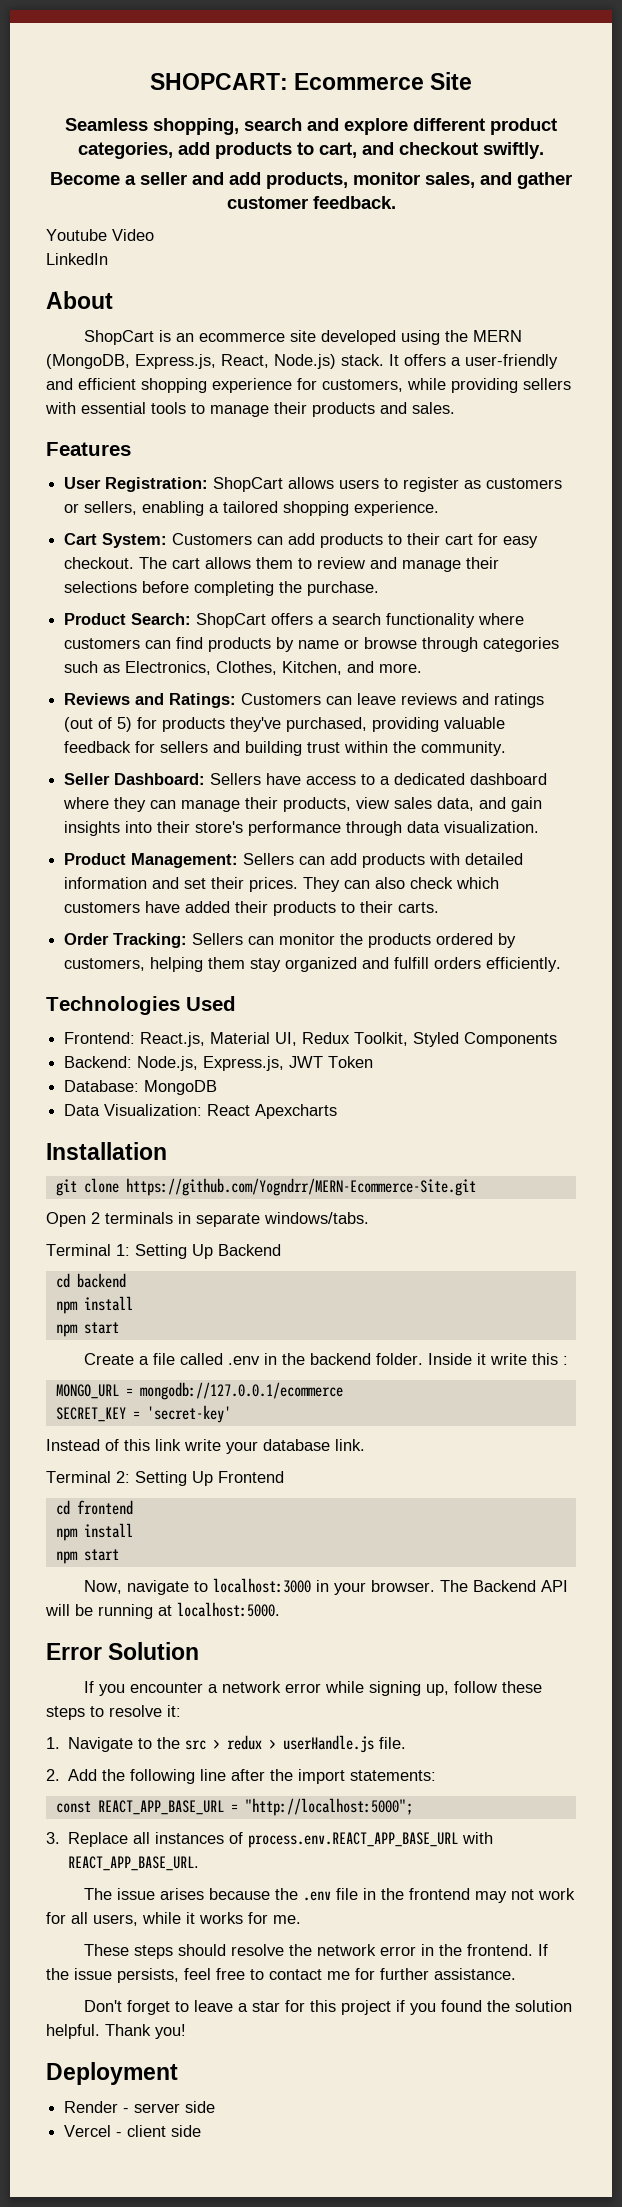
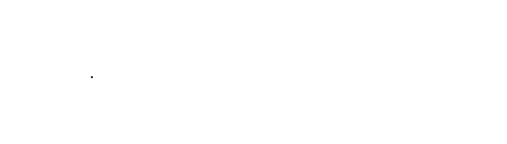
[149,72,473,90] [65,118,557,135] [78,142,544,159] [50,172,572,189] [226,196,396,209] [46,229,154,241] [46,253,108,265] [46,291,113,309] [84,330,523,345] [46,354,558,369] [46,378,571,393] [45,402,455,417] [46,442,131,456] [64,477,563,492] [64,501,440,516] [64,533,539,548] [64,557,500,572] [64,581,380,596] [64,613,525,628] [64,637,560,652] [64,661,423,675] [64,693,545,708] [64,717,506,732] [64,741,507,756] [64,773,548,785] [63,797,543,812] [64,821,540,836] [64,853,524,868] [64,877,500,892] [64,901,440,916] [64,933,517,948] [64,957,562,972] [46,996,236,1015] [64,1032,558,1047] [64,1056,374,1071] [64,1080,218,1095] [64,1104,338,1119] [46,1142,167,1160] [55,1178,476,1196] [46,1212,369,1227] [46,1244,281,1259] [55,1273,126,1288] [55,1296,133,1314] [55,1322,119,1337] [84,1353,569,1365] [55,1382,343,1400] [55,1405,231,1423] [46,1439,365,1454] [46,1471,284,1486] [55,1500,133,1515] [55,1523,133,1541] [55,1549,119,1564] [84,1578,569,1595] [45,1602,280,1619] [46,1642,200,1660] [84,1681,543,1696] [46,1705,181,1720] [46,1735,407,1753] [46,1769,437,1784] [55,1798,413,1816] [46,1832,494,1848] [68,1856,200,1871] [84,1888,576,1903] [46,1912,301,1926] [84,1944,549,1959] [46,1968,516,1983] [84,2000,573,2015] [46,2024,186,2039] [46,2062,178,2085] [64,2101,216,2113] [64,2125,202,2137] SHOPCART: Ecommerce Site // Seamless shopping, search and explore different product categories, add products to cart, and checkout swiftly. // Become a seller and add products, monitor sales, and gather customer feedback. // Youtube Video // LinkedIn // About // ShopCart is an ecommerce site developed using the MERN (MongoDB, Express.js, React, Node.js) stack. It offers a user-friendly and efficient shopping experience for customers, while providing sellers with essential tools to manage their products and sales. // Features // User Registration: ShopCart allows users to register as customers or sellers, enabling a tailored shopping experience. // Cart System: Customers can add products to their cart for easy checkout. The cart allows them to review and manage their selections before completing the purchase. // Product Search: ShopCart offers a search functionality where customers can find products by name or browse through categories such as Electronics, Clothes, Kitchen, and more. // Reviews and Ratings: Customers can leave reviews and ratings (out of 5) for products they've purchased, providing valuable feedback for sellers and building trust within the community. // Seller Dashboard: Sellers have access to a dedicated dashboard where they can manage their products, view sales data, and gain insights into their store's performance through data visualization. // Product Management: Sellers can add products with detailed information and set their prices. They can also check which customers have added their products to their carts. // Order Tracking: Sellers can monitor the products ordered by customers, helping them stay organized and fulfill orders efficiently. // Technologies Used // Frontend: React.js, Material UI, Redux Toolkit, Styled Components // Backend: Node.js, Express.js, JWT Token // Database: MongoDB // Data Visualization: React Apexcharts // Installation // git clone https://github.com/Yogndrr/MERN-Ecommerce-Site.git // Open 2 terminals in separate windows/tabs. // Terminal 1: Setting Up Backend // cd backend // npm install // npm start // Create a file called .env in the backend folder. Inside it write this : // MONGO_URL = mongodb://127.0.0.1/ecommerce // SECRET_KEY = 'secret-key' // Instead of this link write your database link. // Terminal 2: Setting Up Frontend // cd frontend // npm install // npm start // Now, navigate to localhost:3000 in your browser. The Backend API will be running at localhost:5000. // Error Solution // If you encounter a network error while signing up, follow these steps to resolve it: // 1. Navigate to the src > redux > userHandle.js file. // 2. Add the following line after the import statements: // const REACT_APP_BASE_URL = "http://localhost:5000"; // 3. Replace all instances of process.env.REACT_APP_BASE_URL with REACT_APP_BASE_URL. // The issue arises because the .env file in the frontend may not work for all users, while it works for me. // These steps should resolve the network error in the frontend. If the issue persists, feel free to contact me for further assistance. // Don't forget to leave a star for this project if you found the solution helpful. Thank you! // Deployment // Render - server side // Vercel - client side -> [89,75,94,79] .

